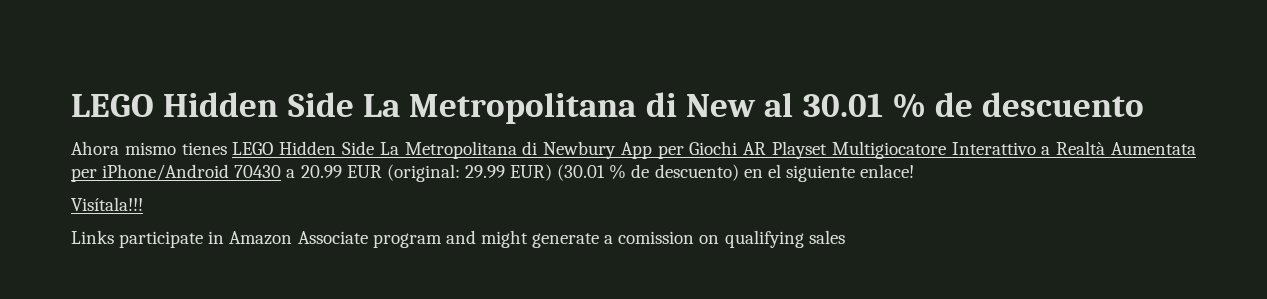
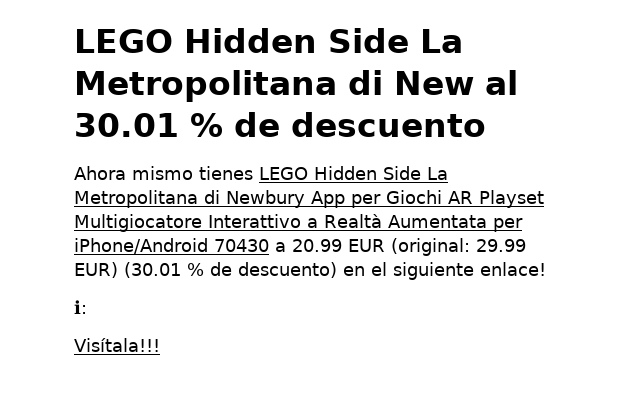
(915, 171) none -> [74,300,87,314] // ℹ:
[71,230,845,248] // Links participate in Amazon Associate program and might generate a comission on qualifying sales -> (160, 345) none

